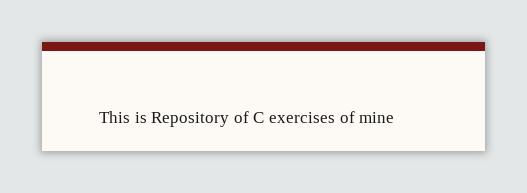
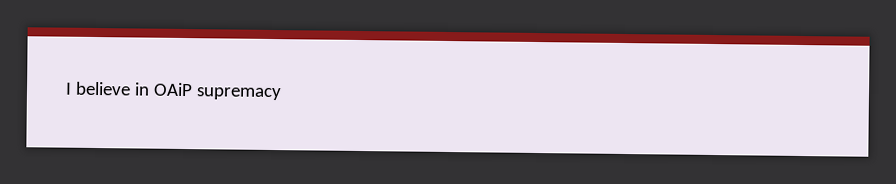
[99,111,395,127] This is Repository of C exercises of mine -> [65,81,282,101] I believe in OAiP supremacy

